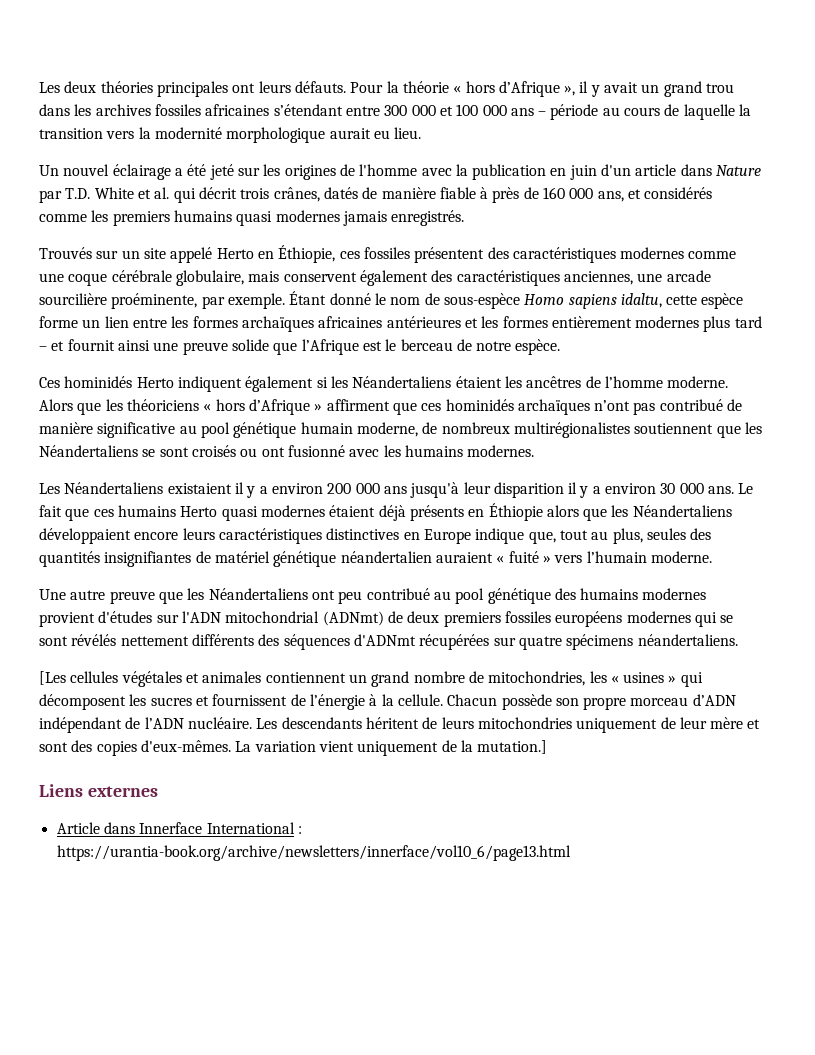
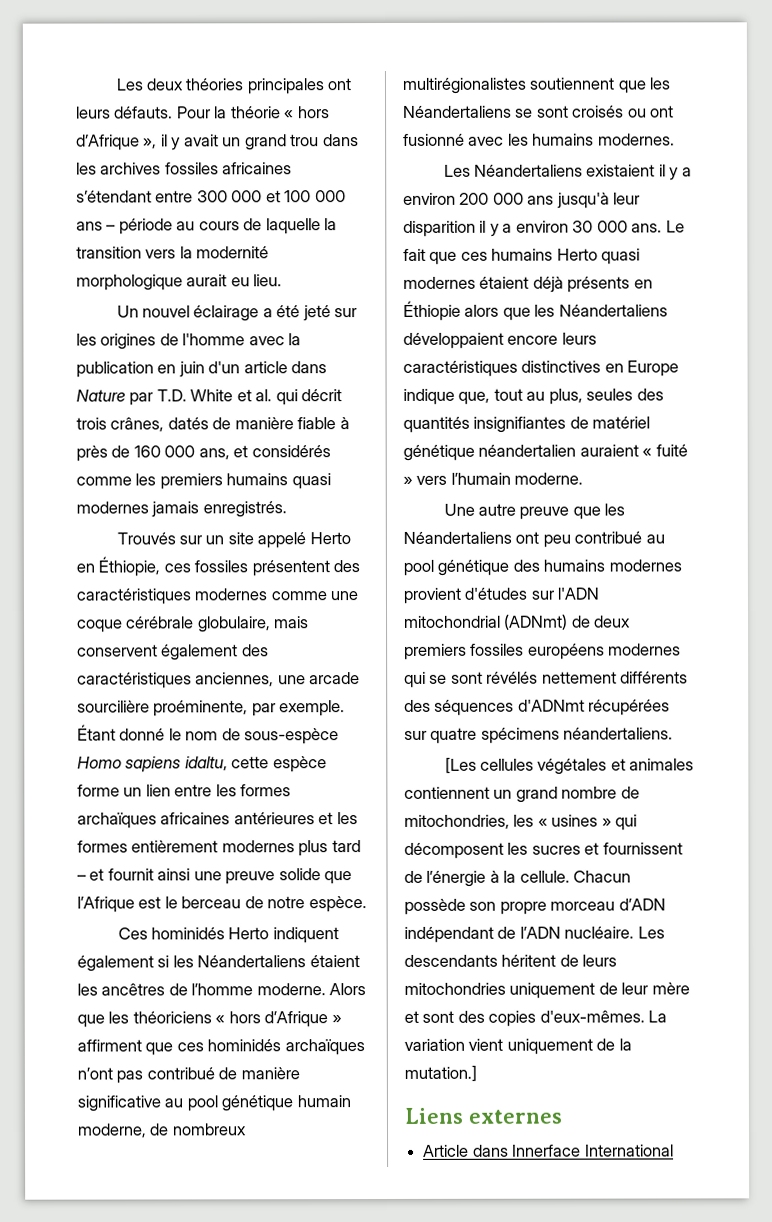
[297,826,302,834] [56,845,571,861] : https://urantia-book.org/archive/newsletters/innerface/vol10_6/page13.html -> (674, 1150) none

